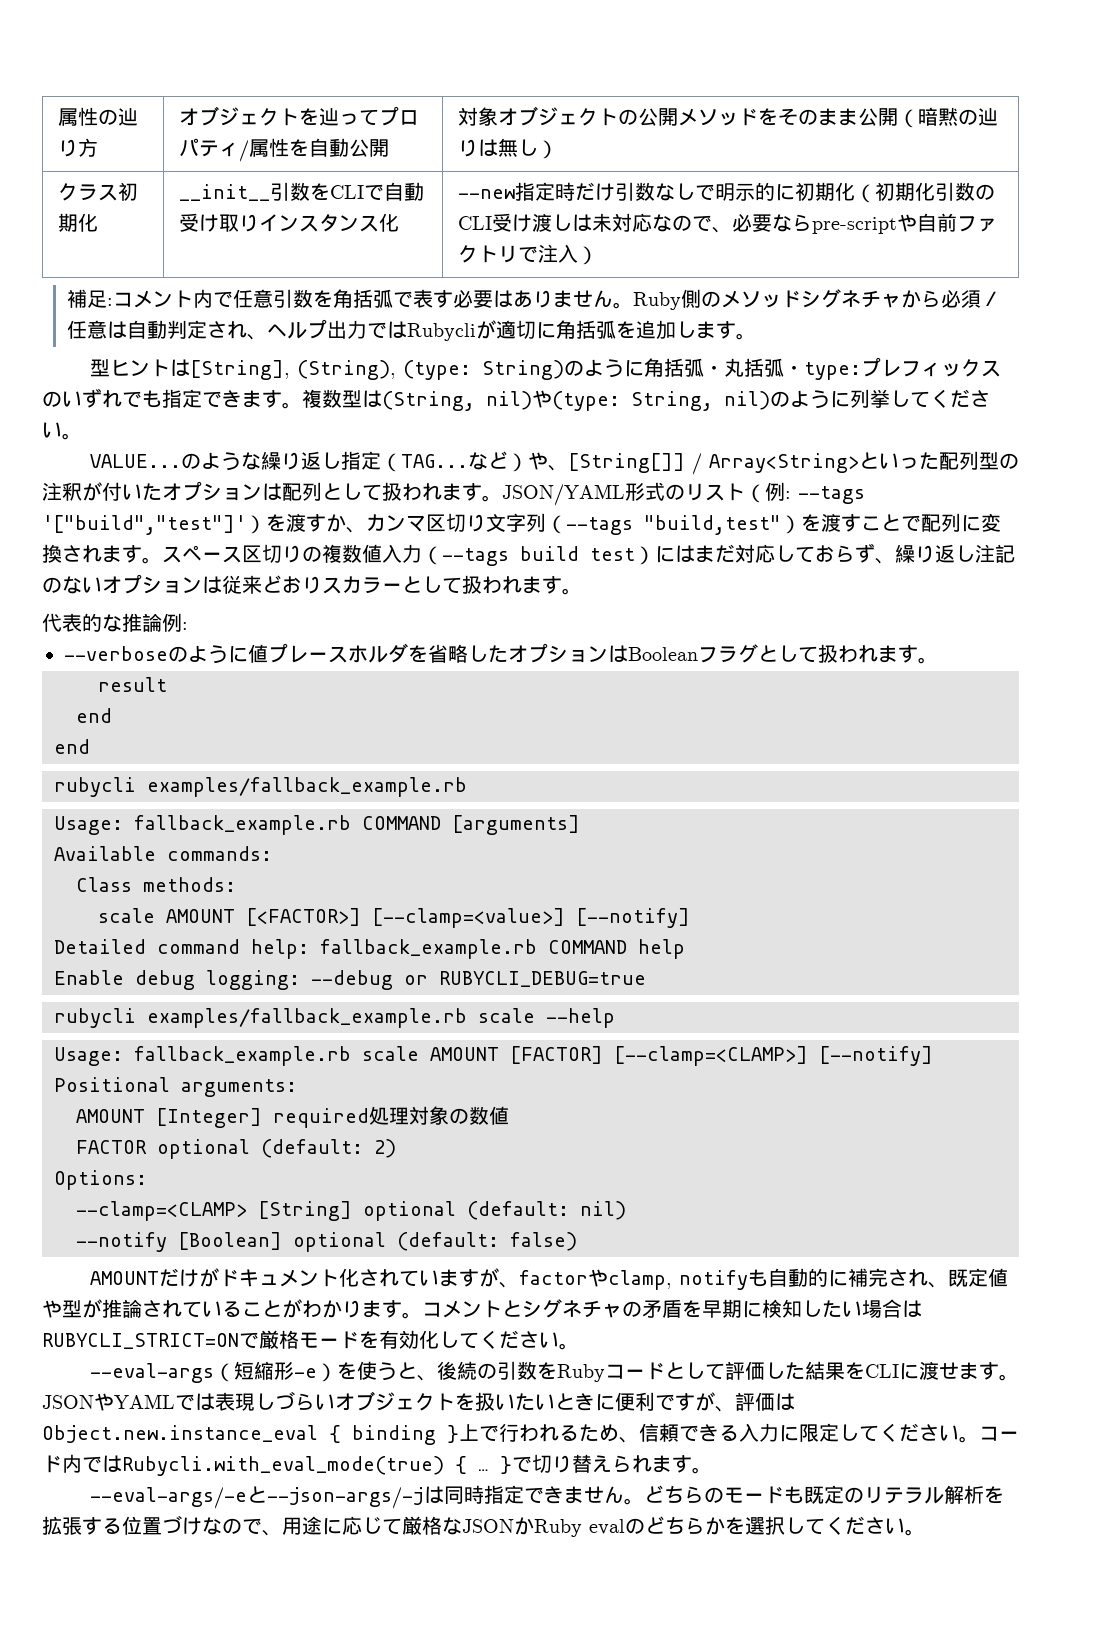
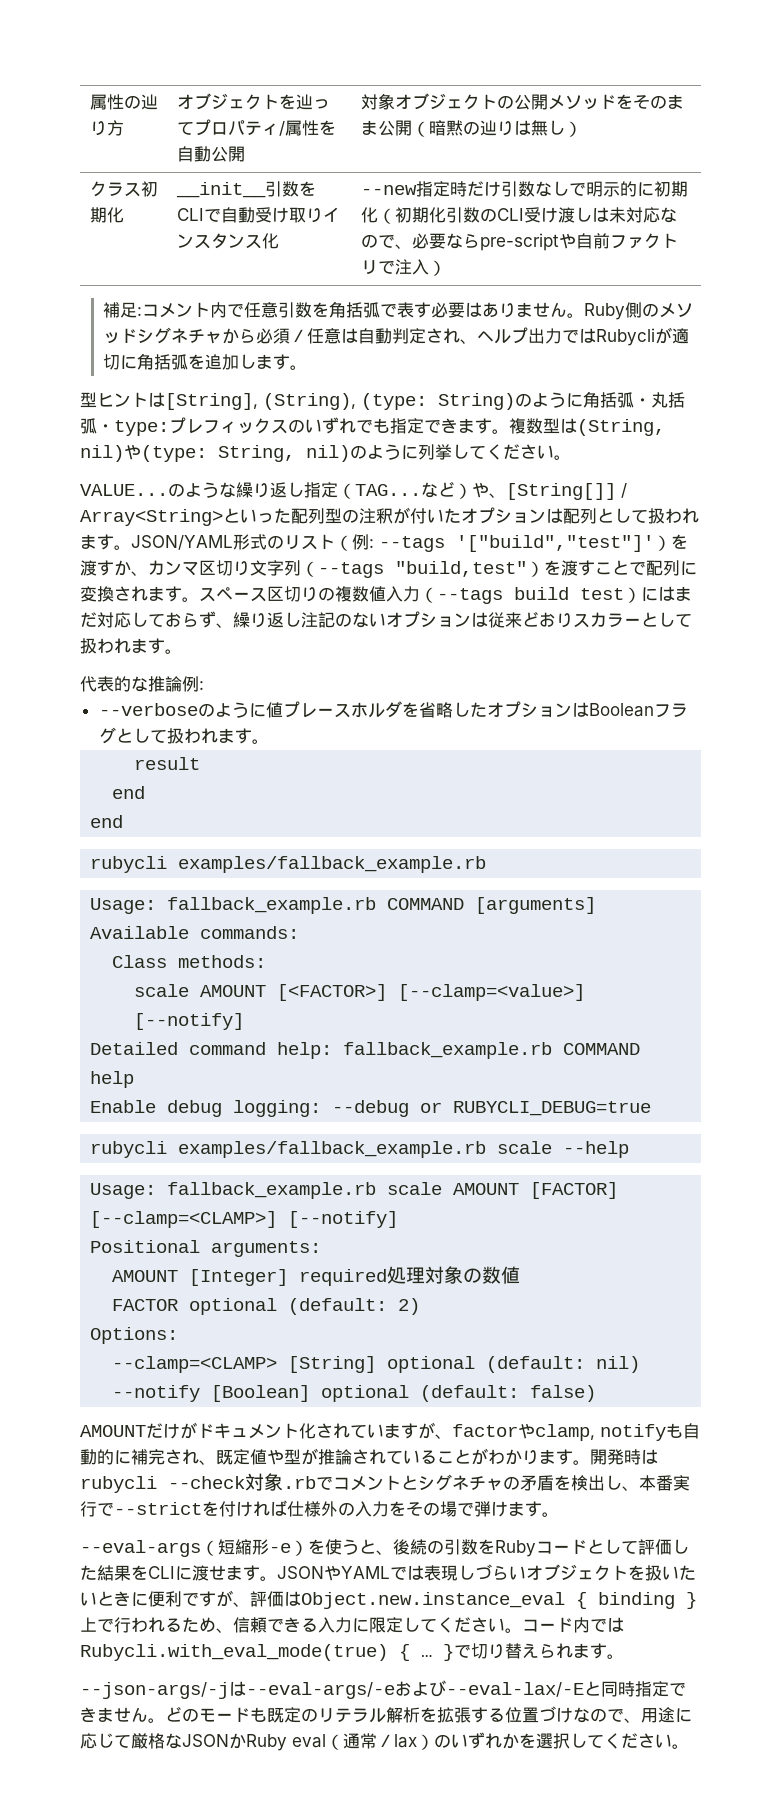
(422, 1315) none -> [590,1449,658,1465] [80,1473,333,1493] 開発時はrubycli --check対象.rbで
[702,1299,922,1318] [42,1330,559,1349] 早期に検知したい場合はRUBYCLI_STRICT=ONで厳格モードを有効化してください -> [571,1475,690,1491] [80,1500,542,1517] 検出し、本番実行で--strictを付ければ仕様外の入力をその場で弾けます
[89,1486,444,1509] --eval-args/-eと--json-args/-jは -> [80,1680,601,1699] --json-args/-jは--eval-args/-eおよび--eval-lax/-Eと
[663,1485,704,1503] ちら -> (182, 1714) none
[625,1516,705,1534] のどちら -> [326,1732,502,1750] （通常／lax）のいずれ

